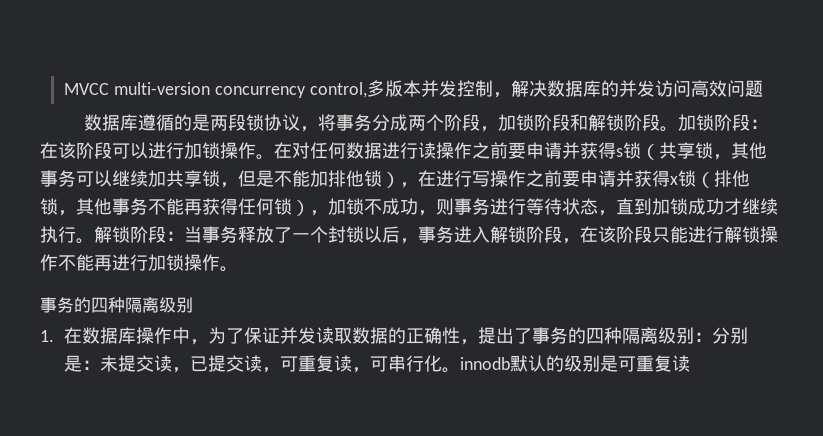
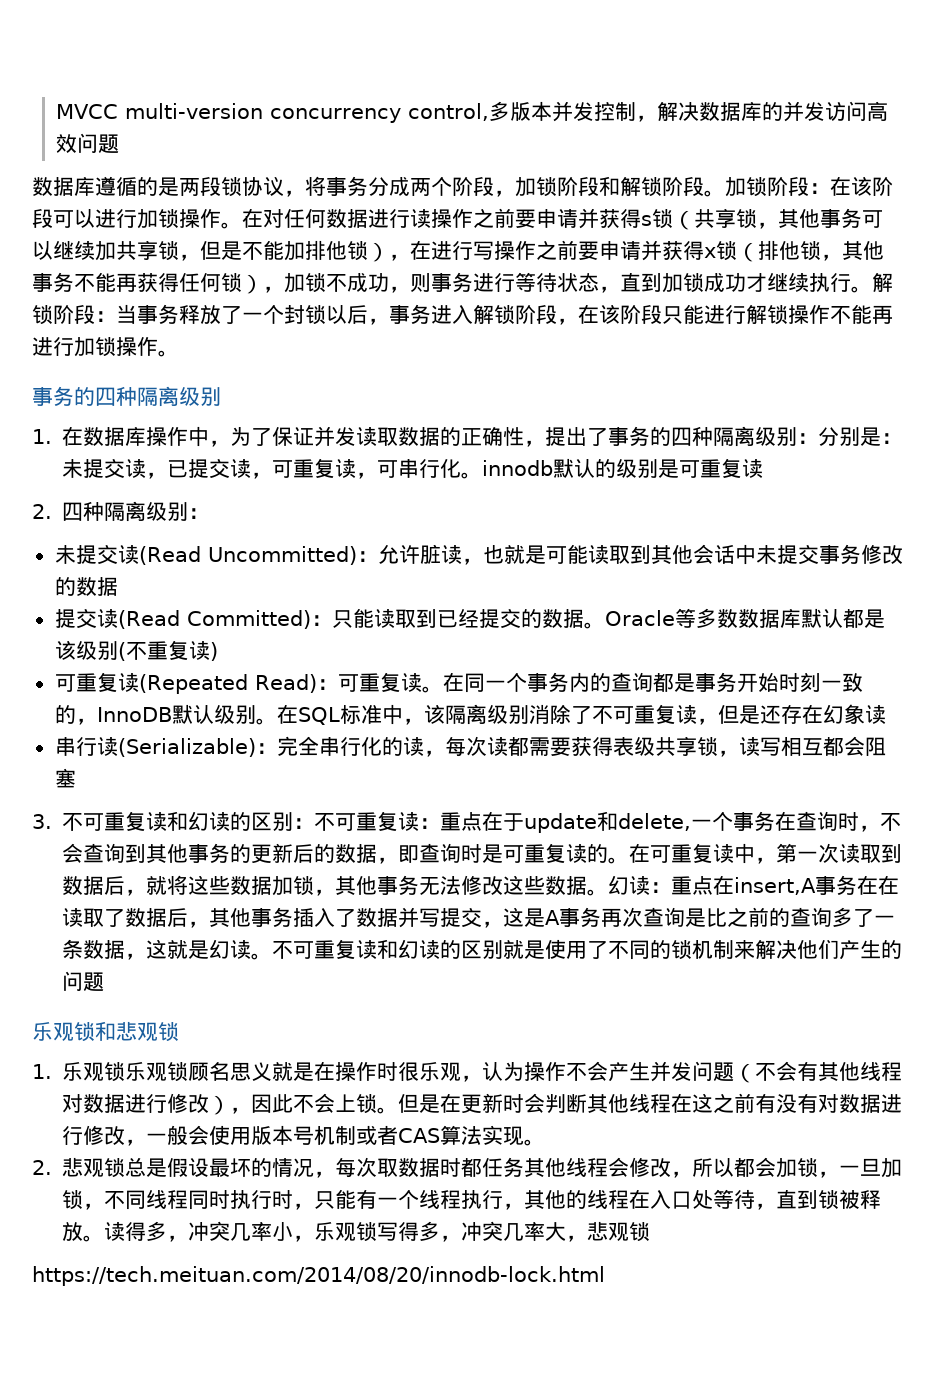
(691, 363) none -> [32,501,210,522] [54,544,903,565] [54,577,118,596] [54,608,885,629] [54,640,218,661] [54,672,863,694] [54,704,886,725] [54,736,886,757] [54,768,76,788] [32,811,902,833] [62,843,903,864] [62,875,900,896] [62,907,896,928] [62,939,903,960] [62,971,105,992] [32,1021,179,1042] [32,1061,903,1083] [62,1093,903,1115] [62,1125,546,1146] [32,1157,903,1178] [62,1189,882,1210] [62,1221,651,1242] [32,1266,605,1286] // 2.四种隔离级别： // 未提交读(Read Uncommitted)：允许脏读，也就是可能读取到其他会话中未提交事务修改的数据 // 提交读(Read Committed)：只能读取到已经提交的数据。Oracle等多数数据库默认都是该级别(不重复读) // 可重复读(Repeated Read)：可重复读。在同一个事务内的查询都是事务开始时刻一致的，InnoDB默认级别。在SQL标准中，该隔离级别消除了不可重复读，但是还存在幻象读 // 串行读(Serializable)：完全串行化的读，每次读都需要获得表级共享锁，读写相互都会阻塞 // 3.不可重复读和幻读的区别：不可重复读：重点在于update和delete,一个事务在查询时，不会查询到其他事务的更新后的数据，即查询时是可重复读的。在可重复读中，第一次读取到数据后，就将这些数据加锁，其他事务无法修改这些数据。幻读：重点在insert,A事务在在读取了数据后，其他事务插入了数据并写提交，这是A事务再次查询是比之前的查询多了一条数据，这就是幻读。不可重复读和幻读的区别就是使用了不同的锁机制来解决他们产生的问题 // 乐观锁和悲观锁 // 1.乐观锁乐观锁顾名思义就是在操作时很乐观，认为操作不会产生并发问题（不会有其他线程对数据进行修改），因此不会上锁。但是在更新时会判断其他线程在这之前有没有对数据进行修改，一般会使用版本号机制或者CAS算法实现。 // 2.悲观锁总是假设最坏的情况，每次取数据时都任务其他线程会修改，所以都会加锁，一旦加锁，不同线程同时执行时，只能有一个线程执行，其他的线程在入口处等待，直到锁被释放。读得多，冲突几率小，乐观锁写得多，冲突几率大，悲观锁 // https://tech.meituan.com/2014/08/20/innodb-lock.html

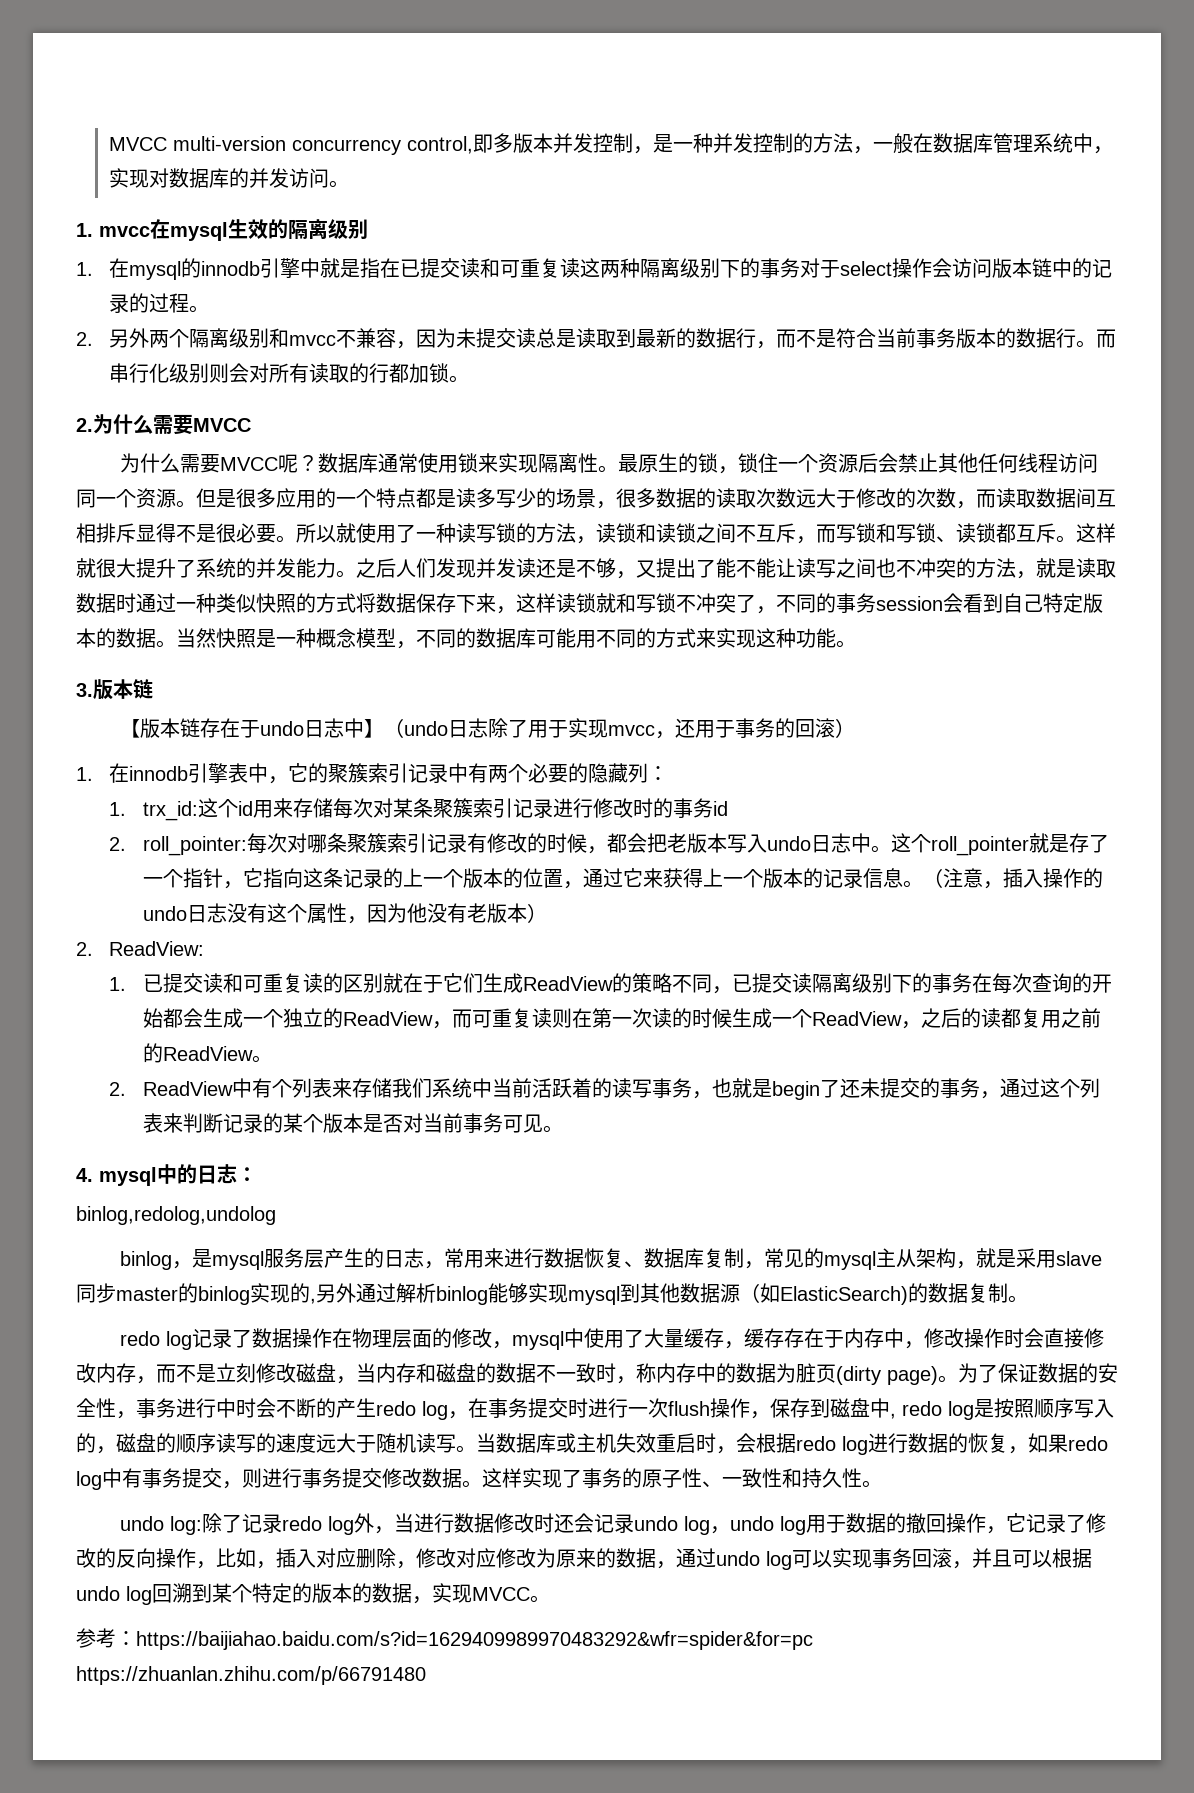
(489, 112) none -> [473,134,494,153] 即
[656,101,888,122] [55,133,119,154] [32,176,893,197] [32,208,883,230] [32,240,884,262] [32,272,893,294] [32,304,893,325] [32,337,179,357] [32,386,221,407] [32,426,903,447] [62,458,764,479] [32,501,210,522] [54,544,903,565] [54,577,118,596] [54,608,885,629] [54,640,218,661] [54,672,863,694] [54,704,886,725] [54,736,886,757] [54,768,76,788] [32,811,902,833] [62,843,903,864] [62,875,900,896] [62,907,896,928] [62,939,903,960] [62,971,105,992] [32,1021,179,1042] [32,1061,903,1083] [62,1093,903,1115] [62,1125,546,1146] [32,1157,903,1178] [62,1189,882,1210] [62,1221,651,1242] [32,1266,605,1286] 解决数据库的并发访问高效问题 // 数据库遵循的是两段锁协议，将事务分成两个阶段，加锁阶段和解锁阶段。加锁阶段：在该阶段可以进行加锁操作。在对任何数据进行读操作之前要申请并获得s锁（共享锁，其他事务可以继续加共享锁，但是不能加排他锁），在进行写操作之前要申请并获得x锁（排他锁，其他事务不能再获得任何锁），加锁不成功，则事务进行等待状态，直到加锁成功才继续执行。解锁阶段：当事务释放了一个封锁以后，事务进入解锁阶段，在该阶段只能进行解锁操作不能再进行加锁操作。 // 事务的四种隔离级别 // 1.在数据库操作中，为了保证并发读取数据的正确性，提出了事务的四种隔离级别：分别是：未提交读，已提交读，可重复读，可串行化。innodb默认的级别是可重复读 // 2.四种隔离级别： // 未提交读(Read Uncommitted)：允许脏读，也就是可能读取到其他会话中未提交事务修改的数据 // 提交读(Read Committed)：只能读取到已经提交的数据。Oracle等多数数据库默认都是该级别(不重复读) // 可重复读(Repeated Read)：可重复读。在同一个事务内的查询都是事务开始时刻一致的，InnoDB默认级别。在SQL标准中，该隔离级别消除了不可重复读，但是还存在幻象读 // 串行读(Serializable)：完全串行化的读，每次读都需要获得表级共享锁，读写相互都会阻塞 // 3.不可重复读和幻读的区别：不可重复读：重点在于update和delete,一个事务在查询时，不会查询到其他事务的更新后的数据，即查询时是可重复读的。在可重复读中，第一次读取到数据后，就将这些数据加锁，其他事务无法修改这些数据。幻读：重点在insert,A事务在在读取了数据后，其他事务插入了数据并写提交，这是A事务再次查询是比之前的查询多了一条数据，这就是幻读。不可重复读和幻读的区别就是使用了不同的锁机制来解决他们产生的问题 // 乐观锁和悲观锁 // 1.乐观锁乐观锁顾名思义就是在操作时很乐观，认为操作不会产生并发问题（不会有其他线程对数据进行修改），因此不会上锁。但是在更新时会判断其他线程在这之前有没有对数据进行修改，一般会使用版本号机制或者CAS算法实现。 // 2.悲观锁总是假设最坏的情况，每次取数据时都任务其他线程会修改，所以都会加锁，一旦加锁，不同线程同时执行时，只能有一个线程执行，其他的线程在入口处等待，直到锁被释放。读得多，冲突几率小，乐观锁写得多，冲突几率大，悲观锁 // https://tech.meituan.com/2014/08/20/innodb-lock.html -> [653,133,1114,154] [109,168,350,188] [76,219,368,241] [76,258,1113,280] [109,293,210,313] [76,328,1117,349] [109,363,470,383] [76,414,251,435] [120,453,1099,474] [76,488,1116,509] [76,523,1116,544] [76,558,1116,579] [76,593,1103,614] [76,628,856,649] [76,679,153,700] [120,718,856,739] [76,763,669,784] [109,798,728,821] [109,833,1109,856] [142,868,1103,889] [142,903,547,924] [76,941,205,956] [109,973,1112,994] [142,1008,1101,1029] [142,1043,272,1063] [109,1078,1100,1100] [142,1113,563,1133] [76,1164,257,1186] [76,1206,276,1225] [120,1248,1103,1270] [76,1283,1028,1305] [120,1328,1105,1350] [76,1363,1118,1385] [76,1398,1114,1420] [76,1433,1108,1455] [76,1468,882,1490] [120,1513,1107,1535] [76,1548,1092,1570] [76,1583,550,1605] [76,1628,813,1650] [76,1666,426,1685] 是一种并发控制的方法，一般在数据库管理系统中，实现对数据库的并发访问。 // 1. mvcc在mysql生效的隔离级别 // 1.在mysql的innodb引擎中就是指在已提交读和可重复读这两种隔离级别下的事务对于select操作会访问版本链中的记录的过程。 // 2.另外两个隔离级别和mvcc不兼容，因为未提交读总是读取到最新的数据行，而不是符合当前事务版本的数据行。而串行化级别则会对所有读取的行都加锁。 // 2.为什么需要MVCC // 为什么需要MVCC呢？数据库通常使用锁来实现隔离性。最原生的锁，锁住一个资源后会禁止其他任何线程访问同一个资源。但是很多应用的一个特点都是读多写少的场景，很多数据的读取次数远大于修改的次数，而读取数据间互相排斥显得不是很必要。所以就使用了一种读写锁的方法，读锁和读锁之间不互斥，而写锁和写锁、读锁都互斥。这样就很大提升了系统的并发能力。之后人们发现并发读还是不够，又提出了能不能让读写之间也不冲突的方法，就是读取数据时通过一种类似快照的方式将数据保存下来，这样读锁就和写锁不冲突了，不同的事务session会看到自己特定版本的数据。当然快照是一种概念模型，不同的数据库可能用不同的方式来实现这种功能。 // 3.版本链 // 【版本链存在于undo日志中】（undo日志除了用于实现mvcc，还用于事务的回滚） // 1.在innodb引擎表中，它的聚簇索引记录中有两个必要的隐藏列： // 1. trx_id:这个id用来存储每次对某条聚簇索引记录进行修改时的事务id // 2. roll_pointer:每次对哪条聚簇索引记录有修改的时候，都会把老版本写入undo日志中。这个roll_pointer就是存了一个指针，它指向这条记录的上一个版本的位置，通过它来获得上一个版本的记录信息。（注意，插入操作的undo日志没有这个属性，因为他没有老版本） // 2. ReadView: // 1.已提交读和可重复读的区别就在于它们生成ReadView的策略不同，已提交读隔离级别下的事务在每次查询的开始都会生成一个独立的ReadView，而可重复读则在第一次读的时候生成一个ReadView，之后的读都复用之前的ReadView。 // 2. ReadView中有个列表来存储我们系统中当前活跃着的读写事务，也就是begin了还未提交的事务，通过这个列表来判断记录的某个版本是否对当前事务可见。 // 4. mysql中的日志： // binlog,redolog,undolog // binlog，是mysql服务层产生的日志，常用来进行数据恢复、数据库复制，常见的mysql主从架构，就是采用slave同步master的binlog实现的,另外通过解析binlog能够实现mysql到其他数据源（如ElasticSearch)的数据复制。 // redo log记录了数据操作在物理层面的修改，mysql中使用了大量缓存，缓存存在于内存中，修改操作时会直接修改内存，而不是立刻修改磁盘，当内存和磁盘的数据不一致时，称内存中的数据为脏页(dirty page)。为了保证数据的安全性，事务进行中时会不断的产生redo log，在事务提交时进行一次flush操作，保存到磁盘中, redo log是按照顺序写入的，磁盘的顺序读写的速度远大于随机读写。当数据库或主机失效重启时，会根据redo log进行数据的恢复，如果redo log中有事务提交，则进行事务提交修改数据。这样实现了事务的原子性、一致性和持久性。 // undo log:除了记录redo log外，当进行数据修改时还会记录undo log，undo log用于数据的撤回操作，它记录了修改的反向操作，比如，插入对应删除，修改对应修改为原来的数据，通过undo log可以实现事务回滚，并且可以根据undo log回溯到某个特定的版本的数据，实现MVCC。 // 参考：https://baijiahao.baidu.com/s?id=1629409989970483292&wfr=spider&for=pc https://zhuanlan.zhihu.com/p/66791480

